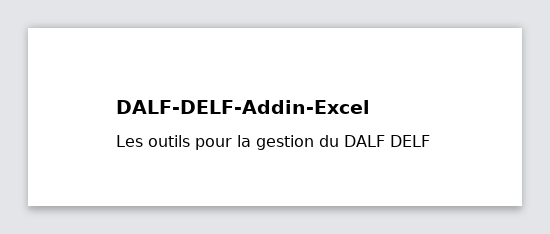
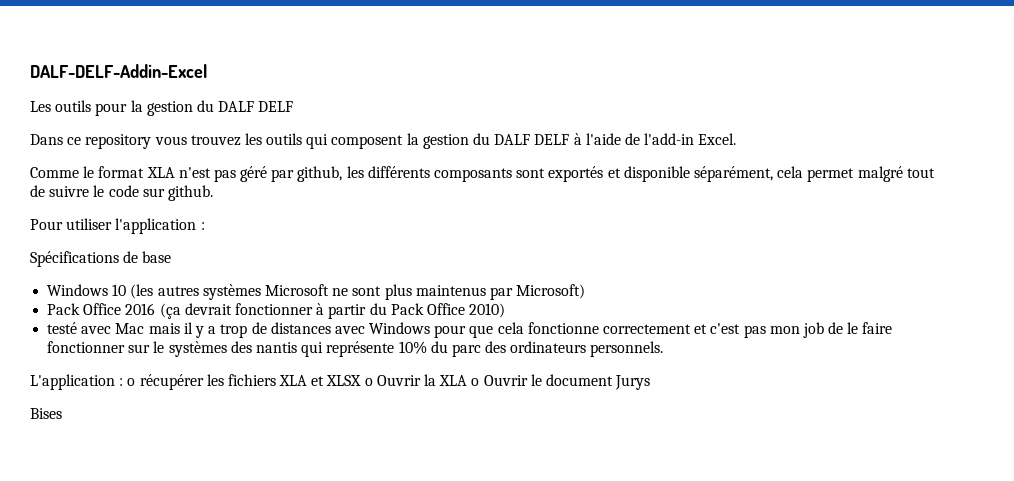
(430, 141) none -> [30,133,737,149] [30,166,935,182] [30,185,213,201] [30,218,205,234] [30,251,172,267] [47,284,586,300] [47,303,506,319] [47,322,893,338] [47,341,664,357] [30,374,651,390] [30,408,62,419] // Dans ce repository vous trouvez les outils qui composent la gestion du DALF DELF à l'aide de l'add-in Excel. // Comme le format XLA n'est pas géré par github, les différents composants sont exportés et disponible séparément, cela permet malgré tout de suivre le code sur github. // Pour utiliser l'application : // Spécifications de base // Windows 10 (les autres systèmes Microsoft ne sont plus maintenus par Microsoft) // Pack Office 2016 (ça devrait fonctionner à partir du Pack Office 2010) // testé avec Mac mais il y a trop de distances avec Windows pour que cela fonctionne correctement et c'est pas mon job de le faire fonctionner sur le systèmes des nantis qui représente 10% du parc des ordinateurs personnels. // L'application : o récupérer les fichiers XLA et XLSX o Ouvrir la XLA o Ouvrir le document Jurys // Bises

